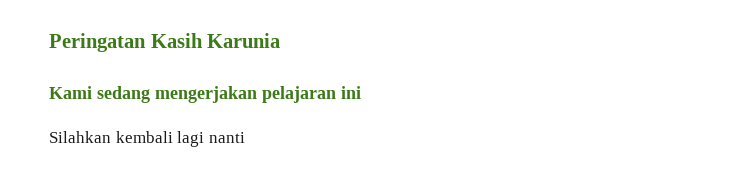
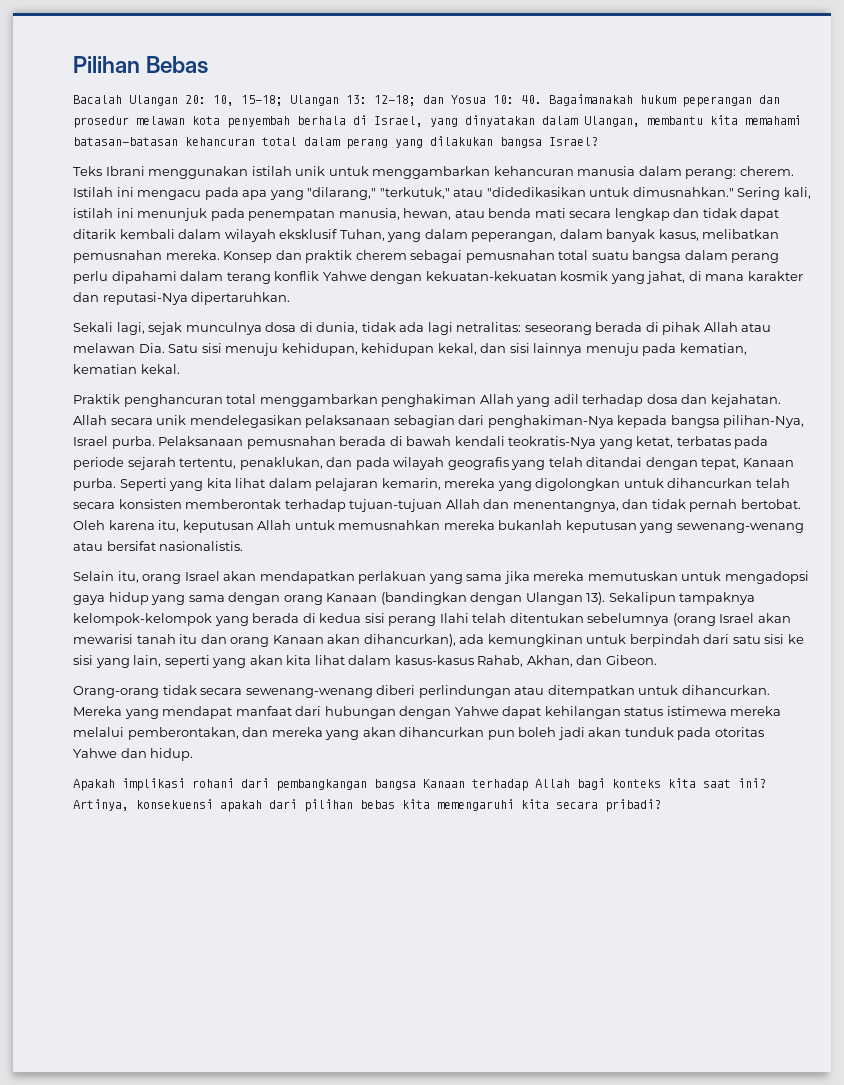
[49,33,281,52] [49,86,361,103] [49,131,245,147] Peringatan Kasih Karunia // Kami sedang mengerjakan pelajaran ini // Silahkan kembali lagi nanti -> [73,56,209,74] [73,94,780,107] [73,115,801,128] [73,136,598,149] [73,166,794,179] [73,187,811,200] [73,208,780,221] [73,229,780,242] [73,250,780,263] [73,271,803,284] [73,292,291,305] [73,322,772,335] [73,343,747,356] [73,364,180,374] [73,394,781,407] [73,415,805,428] [73,436,769,449] [73,457,794,470] [73,478,790,491] [73,499,801,512] [73,520,804,533] [73,541,244,551] [73,571,809,584] [73,592,756,605] [73,613,791,626] [73,634,804,647] [73,655,657,668] [73,685,770,698] [73,706,782,719] [73,727,764,740] [73,748,194,761] [73,778,766,791] [73,799,661,812] Pilihan Bebas // Bacalah Ulangan 20: 10, 15-18; Ulangan 13: 12-18; dan Yosua 10: 40. Bagaimanakah hukum peperangan dan prosedur melawan kota penyembah berhala di Israel, yang dinyatakan dalam Ulangan, membantu kita memahami batasan-batasan kehancuran total dalam perang yang dilakukan bangsa Israel? // Teks Ibrani menggunakan istilah unik untuk menggambarkan kehancuran manusia dalam perang: cherem. Istilah ini mengacu pada apa yang "dilarang," "terkutuk," atau "didedikasikan untuk dimusnahkan." Sering kali, istilah ini menunjuk pada penempatan manusia, hewan, atau benda mati secara lengkap dan tidak dapat ditarik kembali dalam wilayah eksklusif Tuhan, yang dalam peperangan, dalam banyak kasus, melibatkan pemusnahan mereka. Konsep dan praktik cherem sebagai pemusnahan total suatu bangsa dalam perang perlu dipahami dalam terang konflik Yahwe dengan kekuatan-kekuatan kosmik yang jahat, di mana karakter dan reputasi-Nya dipertaruhkan. // Sekali lagi, sejak munculnya dosa di dunia, tidak ada lagi netralitas: seseorang berada di pihak Allah atau melawan Dia. Satu sisi menuju kehidupan, kehidupan kekal, dan sisi lainnya menuju pada kematian, kematian kekal. // Praktik penghancuran total menggambarkan penghakiman Allah yang adil terhadap dosa dan kejahatan. Allah secara unik mendelegasikan pelaksanaan sebagian dari penghakiman-Nya kepada bangsa pilihan-Nya, Israel purba. Pelaksanaan pemusnahan berada di bawah kendali teokratis-Nya yang ketat, terbatas pada periode sejarah tertentu, penaklukan, dan pada wilayah geografis yang telah ditandai dengan tepat, Kanaan purba. Seperti yang kita lihat dalam pelajaran kemarin, mereka yang digolongkan untuk dihancurkan telah secara konsisten memberontak terhadap tujuan-tujuan Allah dan menentangnya, dan tidak pernah bertobat. Oleh karena itu, keputusan Allah untuk memusnahkan mereka bukanlah keputusan yang sewenang-wenang atau bersifat nasionalistis. // Selain itu, orang Israel akan mendapatkan perlakuan yang sama jika mereka memutuskan untuk mengadopsi gaya hidup yang sama dengan orang Kanaan (bandingkan dengan Ulangan 13). Sekalipun tampaknya kelompok-kelompok yang berada di kedua sisi perang Ilahi telah ditentukan sebelumnya (orang Israel akan mewarisi tanah itu dan orang Kanaan akan dihancurkan), ada kemungkinan untuk berpindah dari satu sisi ke sisi yang lain, seperti yang akan kita lihat dalam kasus-kasus Rahab, Akhan, dan Gibeon. // Orang-orang tidak secara sewenang-wenang diberi perlindungan atau ditempatkan untuk dihancurkan. Mereka yang mendapat manfaat dari hubungan dengan Yahwe dapat kehilangan status istimewa mereka melalui pemberontakan, dan mereka yang akan dihancurkan pun boleh jadi akan tunduk pada otoritas Yahwe dan hidup. // Apakah implikasi rohani dari pembangkangan bangsa Kanaan terhadap Allah bagi konteks kita saat ini? Artinya, konsekuensi apakah dari pilihan bebas kita memengaruhi kita secara pribadi?

